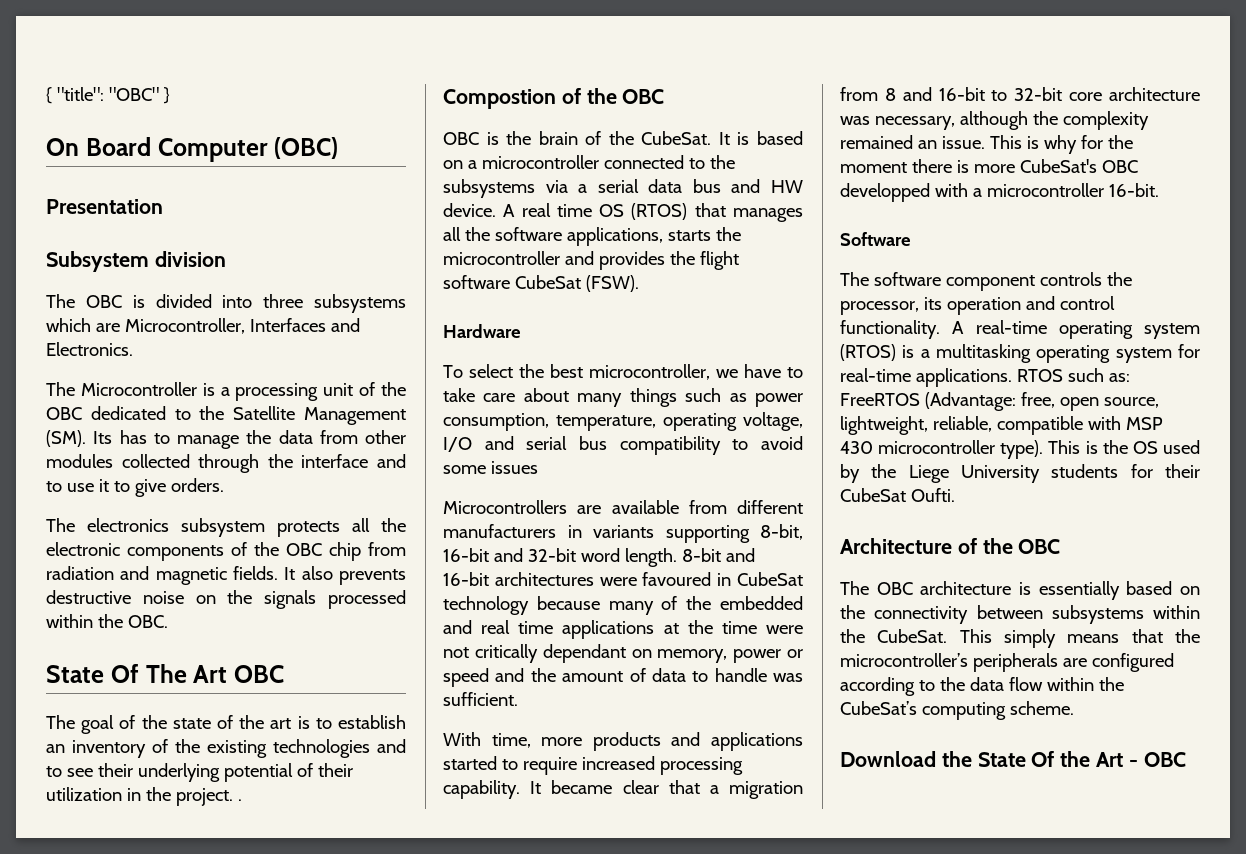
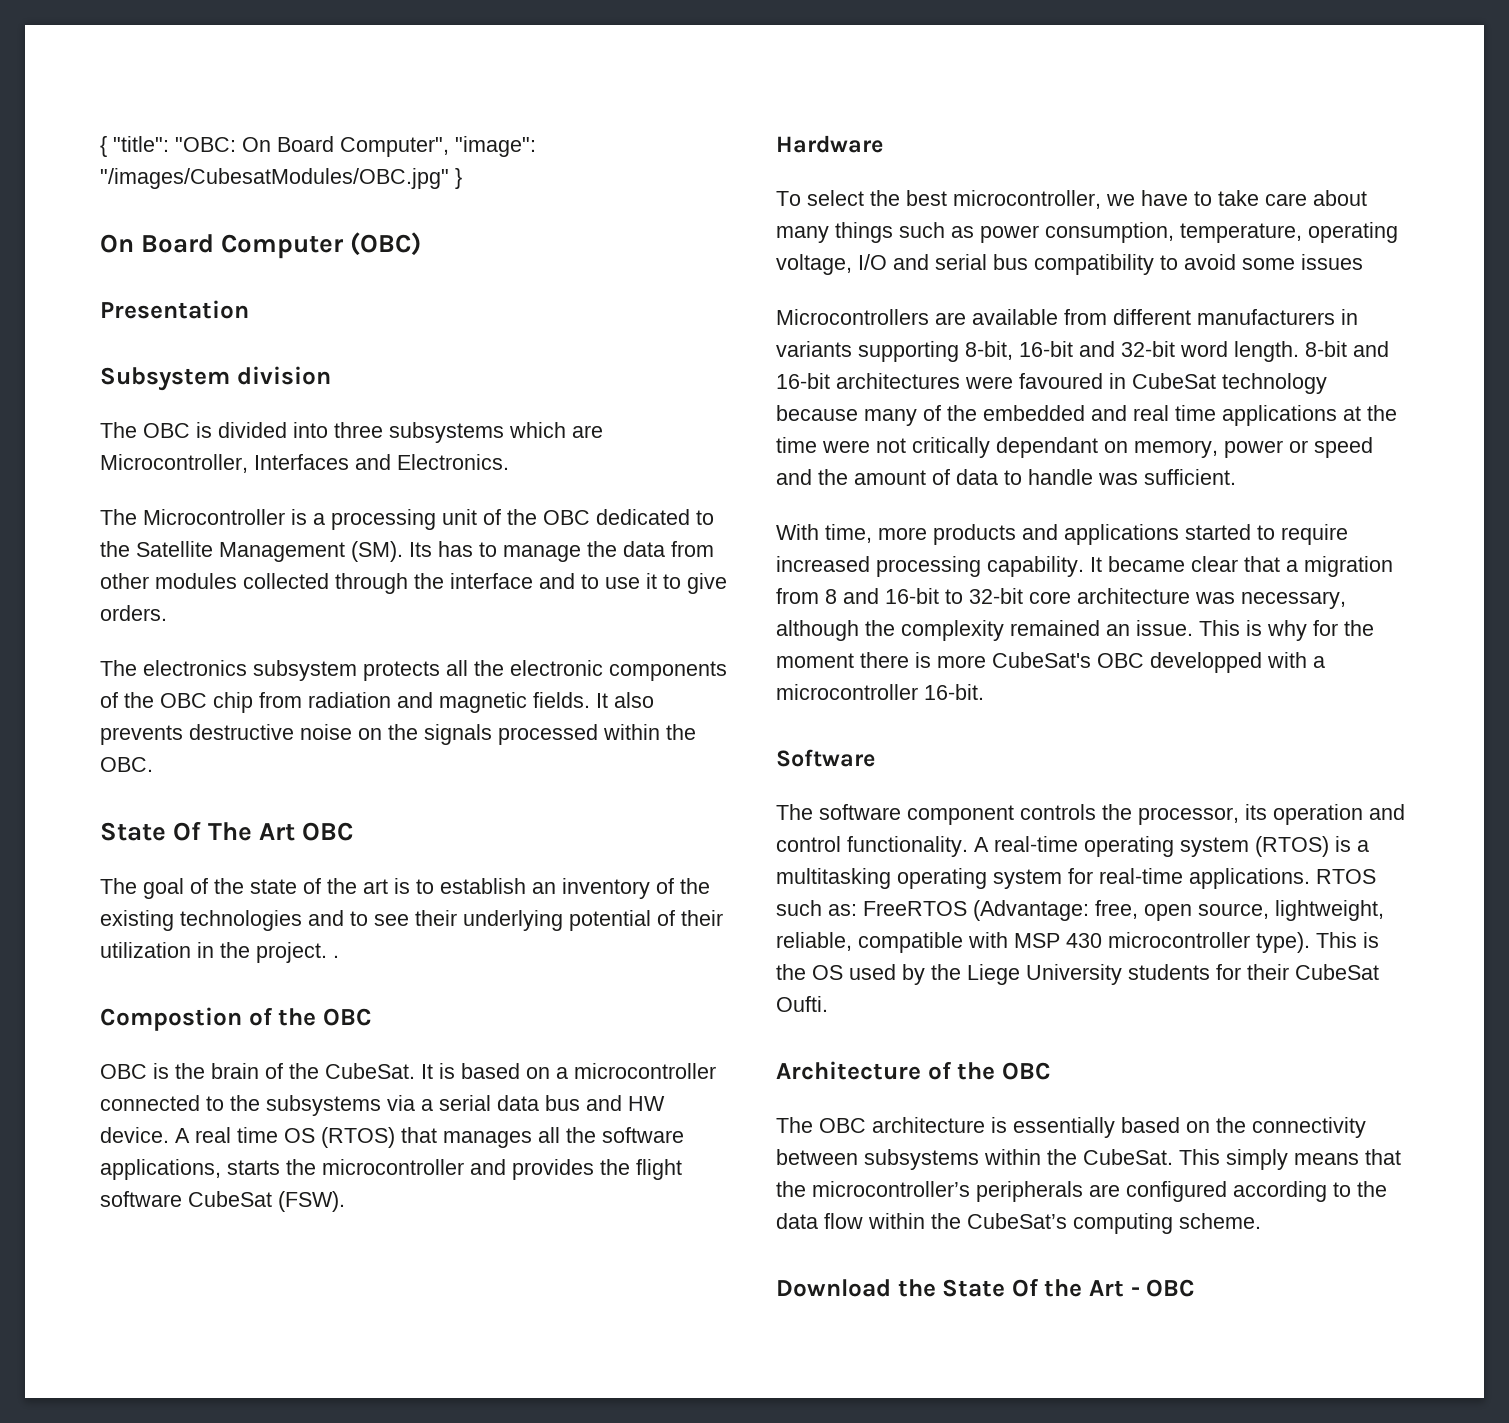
[108,87,159,101] "OBC" -> [175,136,536,157] [100,168,449,189] "OBC: On Board Computer", "image": "/images/CubesatModules/OBC.jpg"

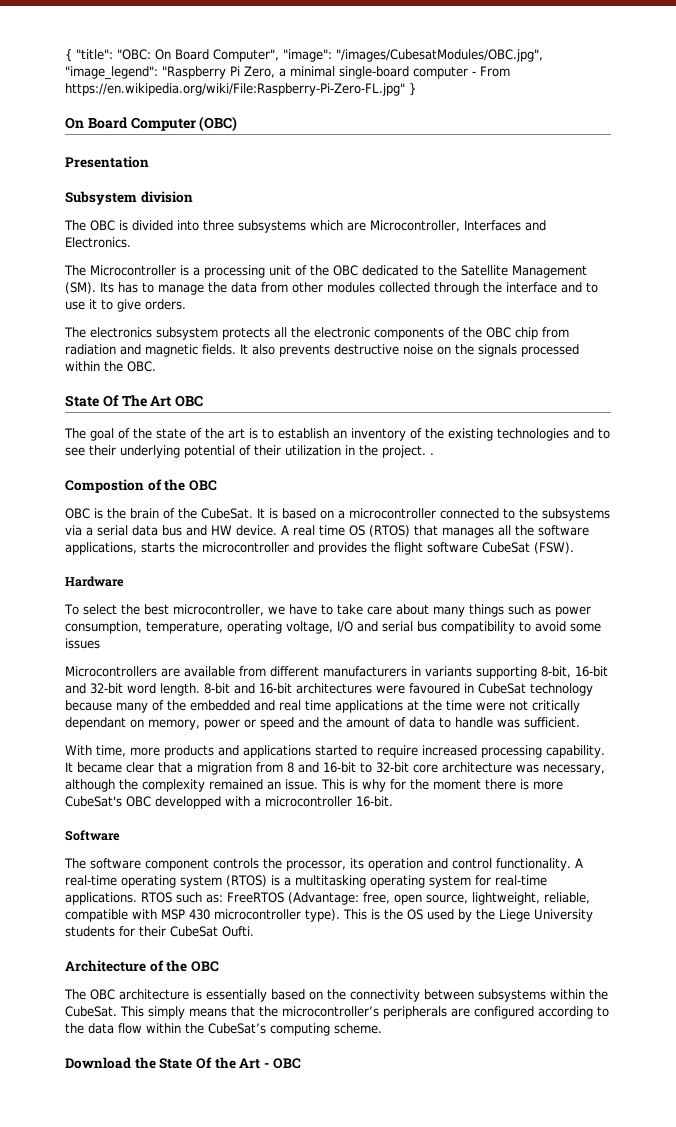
[100,168,449,189] "/images/CubesatModules/OBC.jpg" -> [336,49,543,62] [65,66,510,80] [65,83,405,96] "/images/CubesatModules/OBC.jpg", "image_legend": "Raspberry Pi Zero, a minimal single-board computer - From https://en.wikipedia.org/wiki/File:Raspberry-Pi-Zero-FL.jpg"

